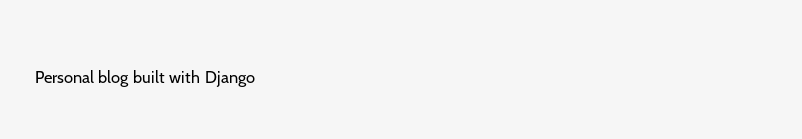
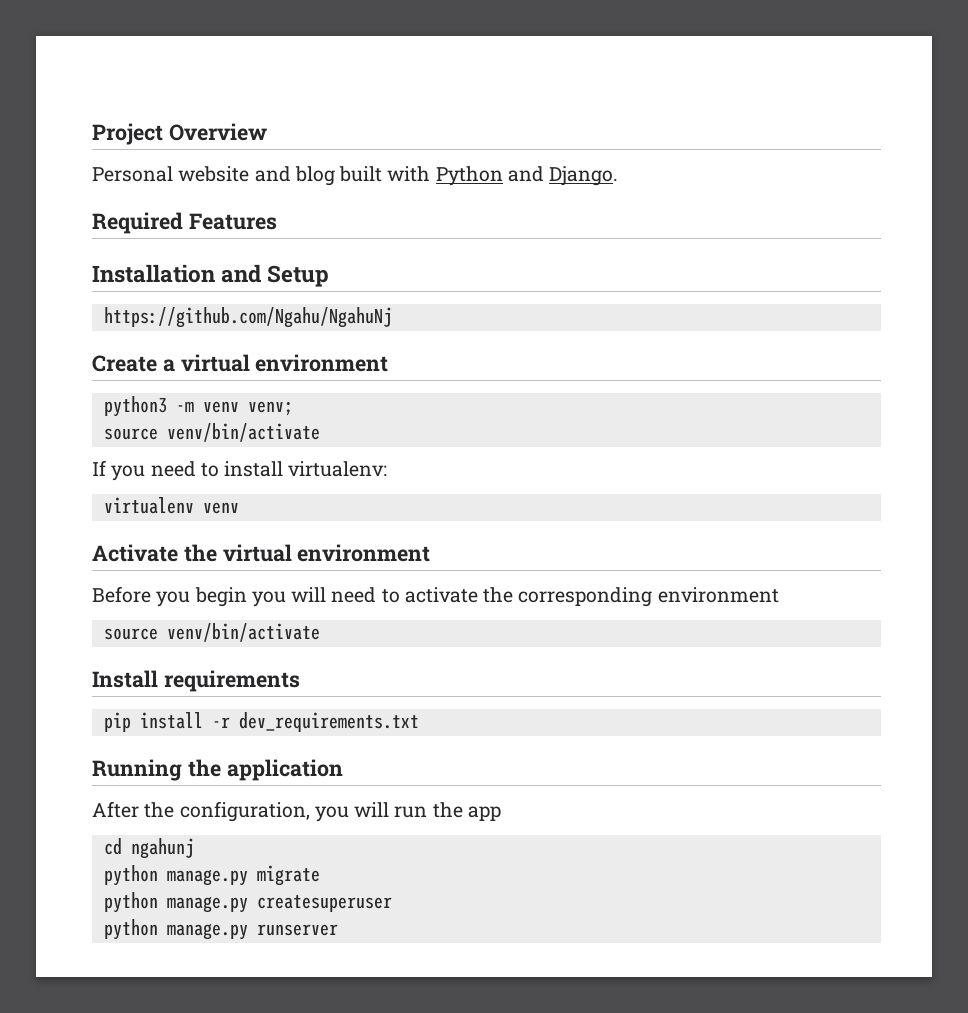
[35,70,255,87] Personal blog built with Django -> [92,123,267,145] [92,166,619,186] [92,212,277,234] [92,264,330,287] [103,307,392,328] [92,354,389,372] [103,396,293,417] [103,423,320,442] [92,460,388,481] [103,497,239,514] [92,544,431,562] [92,586,779,607] [103,623,320,642] [92,670,300,692] [103,712,419,732] [92,759,343,781] [92,801,501,822] [103,838,194,859] [103,865,320,886] [103,892,392,913] [103,919,338,940] Project Overview // Personal website and blog built with Python and Django. // Required Features // Installation and Setup // https://github.com/Ngahu/NgahuNj // Create a virtual environment // python3 -m venv venv; // source venv/bin/activate // If you need to install virtualenv: // virtualenv venv // Activate the virtual environment // Before you begin you will need to activate the corresponding environment // source venv/bin/activate // Install requirements // pip install -r dev_requirements.txt // Running the application // After the configuration, you will run the app // cd ngahunj // python manage.py migrate // python manage.py createsuperuser // python manage.py runserver

